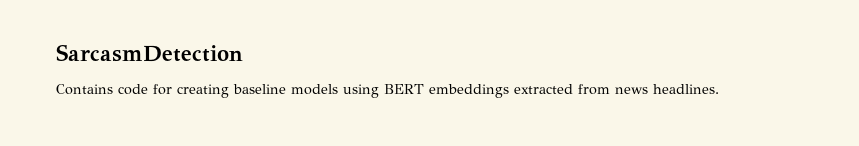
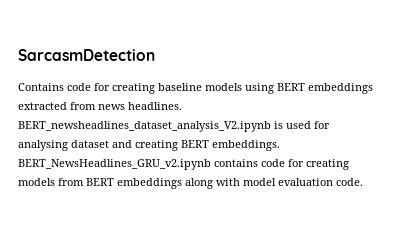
(719, 89) none -> [18,121,330,132] [18,140,280,151] [18,159,349,170] [18,178,363,189] BERT_newsheadlines_dataset_analysis_V2.ipynb is used for analysing dataset and creating BERT embeddings. BERT_NewsHeadlines_GRU_v2.ipynb contains code for creating models from BERT embeddings along with model evaluation code.

